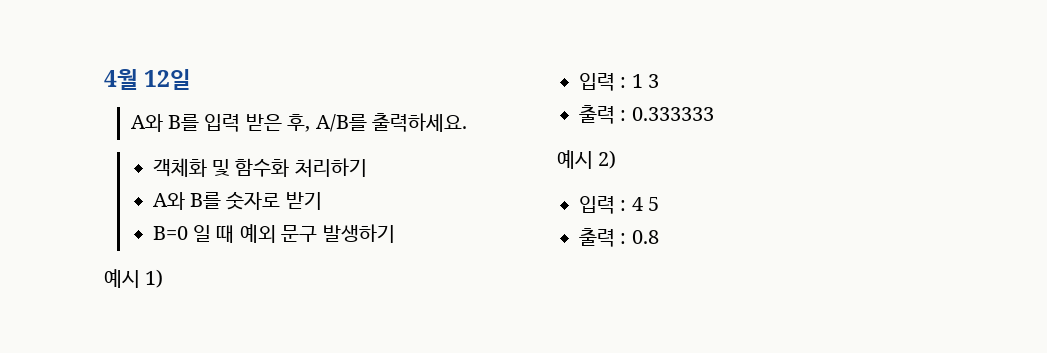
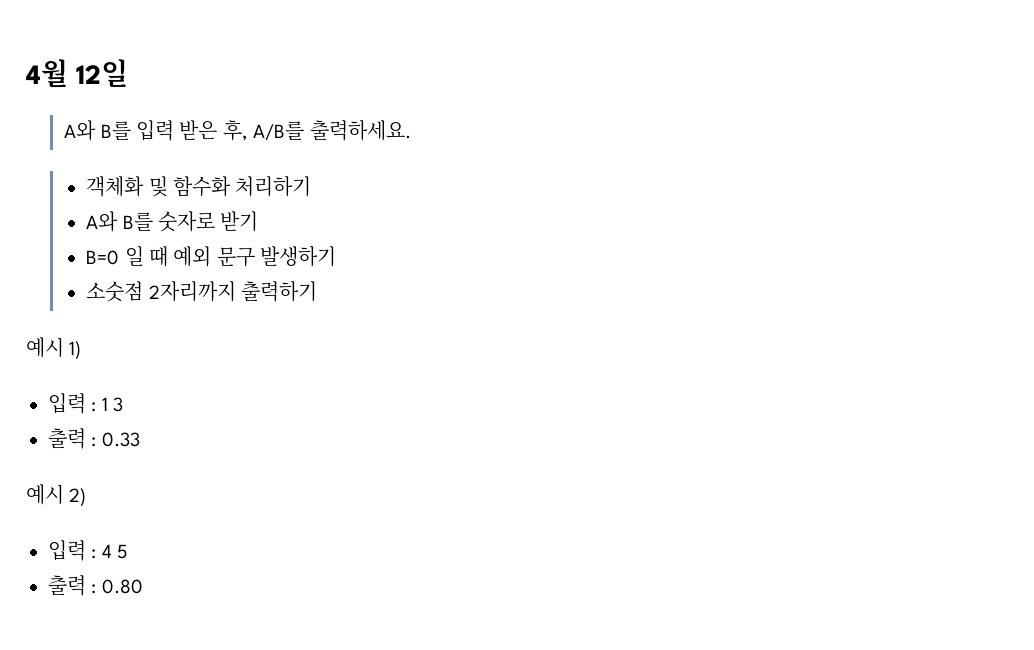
(395, 233) none -> [86,281,317,302] // 소숫점 2자리까지 출력하기
[631,107,714,121] 0.333333 -> [101,432,140,447] 0.33
[631,230,659,244] 0.8 -> [101,579,143,594] 0.80

